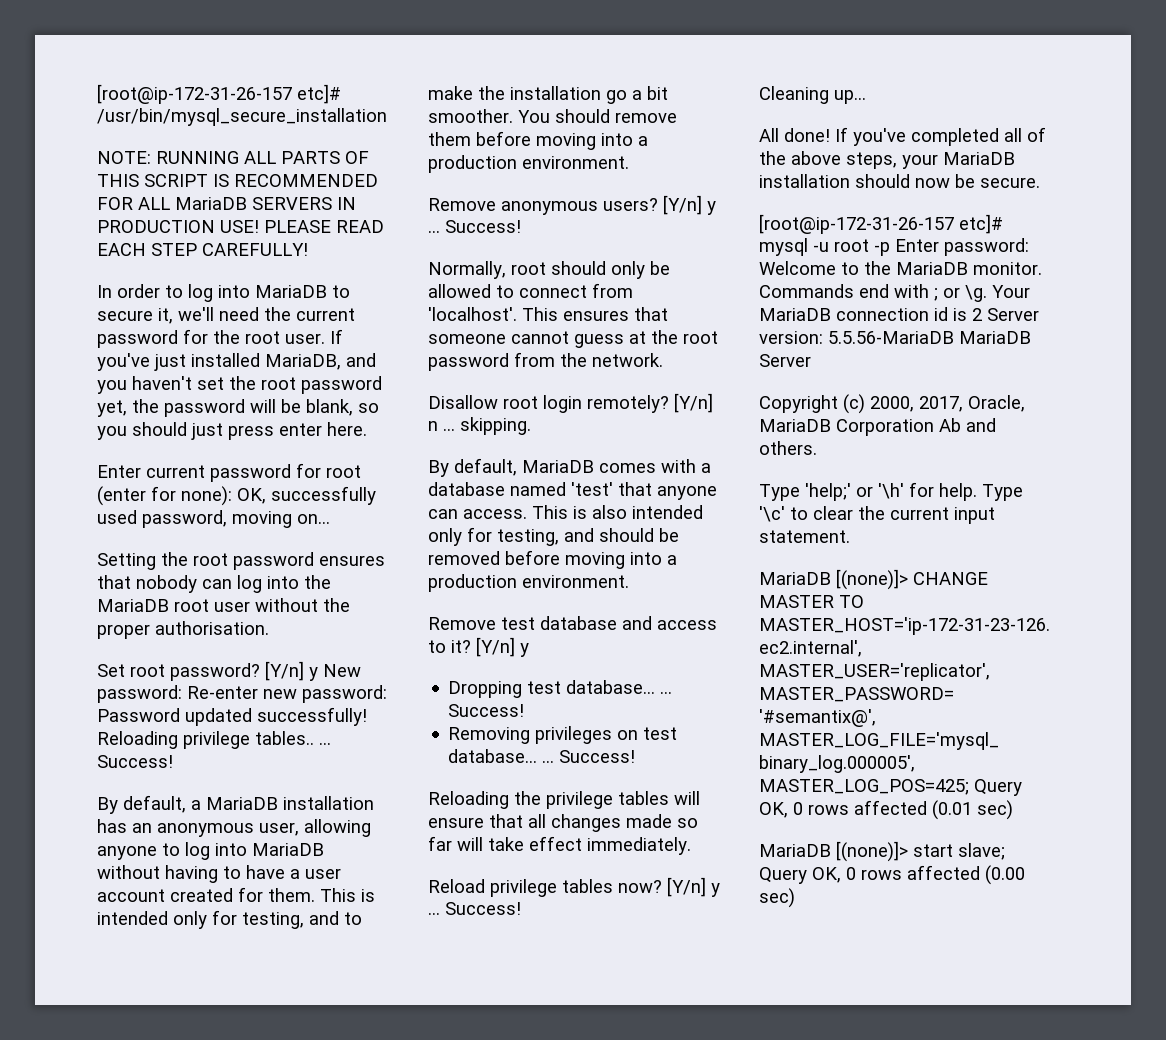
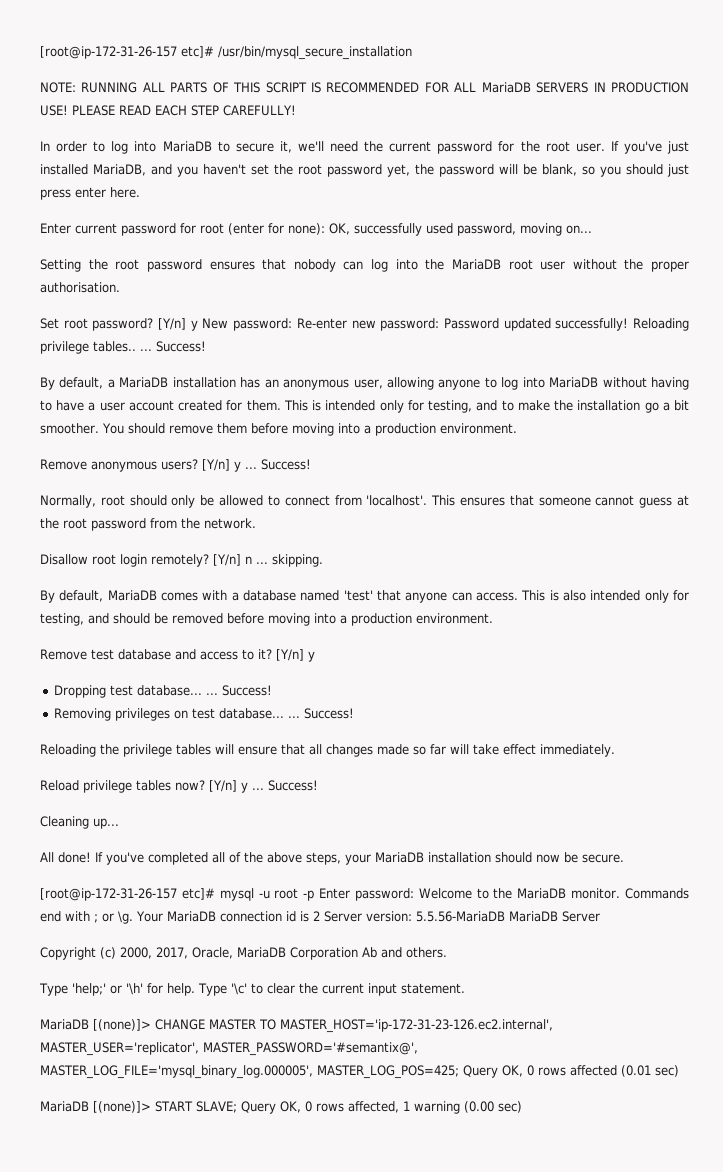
[913,843,1005,860] [759,865,980,884] start slave; Query OK, 0 rows affected -> [155,1101,460,1114] START SLAVE; Query OK, 0 rows affected, 1 warning

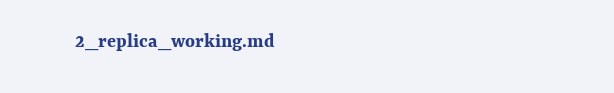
[40,46,412,60] [40,82,690,93] [40,105,296,116] [40,141,689,154] [40,164,689,177] [40,187,140,200] [40,223,592,236] [40,259,689,272] [40,282,120,293] [40,318,689,331] [40,341,206,354] [40,377,689,390] [40,400,689,413] [40,423,517,436] [40,459,311,472] [40,495,689,508] [40,518,256,531] [40,554,323,567] [40,590,689,603] [40,613,493,626] [40,649,315,662] [54,685,273,698] [54,708,355,721] [40,744,615,757] [40,780,318,793] [40,816,119,829] [40,852,624,865] [40,888,689,901] [40,911,600,924] [40,947,447,960] [39,983,465,996] [40,1019,553,1033] [40,1042,418,1056] [40,1065,679,1079] [40,1101,522,1114] [root@ip-172-31-26-157 etc]# /usr/bin/mysql_secure_installation // NOTE: RUNNING ALL PARTS OF THIS SCRIPT IS RECOMMENDED FOR ALL MariaDB SERVERS IN PRODUCTION USE! PLEASE READ EACH STEP CAREFULLY! // In order to log into MariaDB to secure it, we'll need the current password for the root user. If you've just installed MariaDB, and you haven't set the root password yet, the password will be blank, so you should just press enter here. // Enter current password for root (enter for none): OK, successfully used password, moving on... // Setting the root password ensures that nobody can log into the MariaDB root user without the proper authorisation. // Set root password? [Y/n] y New password: Re-enter new password: Password updated successfully! Reloading privilege tables.. ... Success! // By default, a MariaDB installation has an anonymous user, allowing anyone to log into MariaDB without having to have a user account created for them. This is intended only for testing, and to make the installation go a bit smoother. You should remove them before moving into a production environment. // Remove anonymous users? [Y/n] y ... Success! // Normally, root should only be allowed to connect from 'localhost'. This ensures that someone cannot guess at the root password from the network. // Disallow root login remotely? [Y/n] n ... skipping. // By default, MariaDB comes with a database named 'test' that anyone can access. This is also intended only for testing, and should be removed before moving into a production environment. // Remove test database and access to it? [Y/n] y // Dropping test database... ... Success! // Removing privileges on test database... ... Success! // Reloading the privilege tables will ensure that all changes made so far will take effect immediately. // Reload privilege tables now? [Y/n] y ... Success! // Cleaning up... // All done! If you've completed all of the above steps, your MariaDB installation should now be secure. // [root@ip-172-31-26-157 etc]# mysql -u root -p Enter password: Welcome to the MariaDB monitor. Commands end with ; or \g. Your MariaDB connection id is 2 Server version: 5.5.56-MariaDB MariaDB Server // Copyright (c) 2000, 2017, Oracle, MariaDB Corporation Ab and others. // Type 'help;' or '\h' for help. Type '\c' to clear the current input statement. // MariaDB [(none)]> CHANGE MASTER TO MASTER_HOST='ip-172-31-23-126.ec2.internal', MASTER_USER='replicator', MASTER_PASSWORD='#semantix@', MASTER_LOG_FILE='mysql_binary_log.000005', MASTER_LOG_POS=425; Query OK, 0 rows affected (0.01 sec) // MariaDB [(none)]> START SLAVE; Query OK, 0 rows affected, 1 warning (0.00 sec) -> [75,33,275,51] 2_replica_working.md

